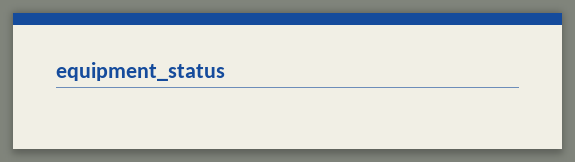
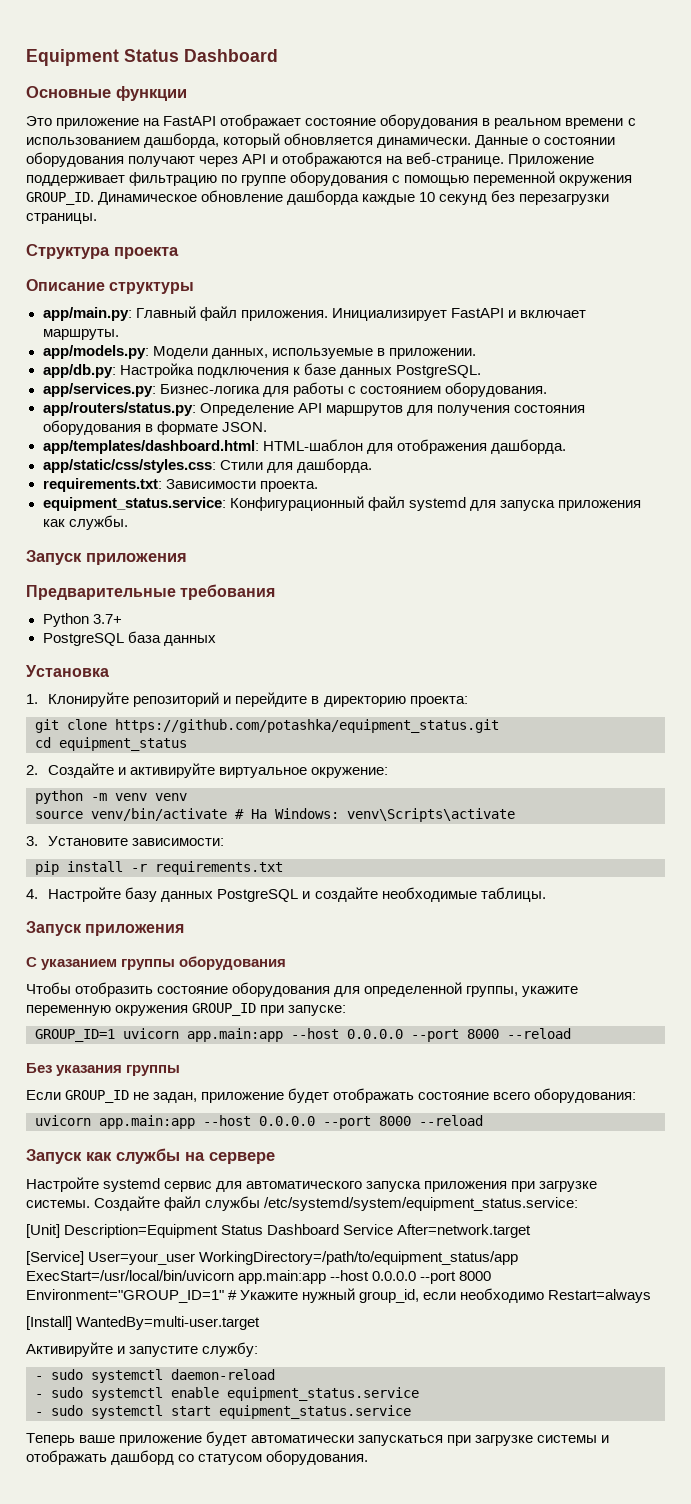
[56,62,225,81] equipment_status -> [26,49,278,66] [26,86,187,101] [26,114,636,129] [26,133,616,148] [26,152,595,167] [26,171,633,186] [26,190,610,205] [26,213,97,224] [26,244,179,259] [26,279,195,294] [42,306,586,321] [42,329,119,340] [42,345,476,359] [42,363,481,378] [42,382,547,397] [42,402,585,416] [42,420,267,435] [42,439,566,454] [42,458,372,473] [42,478,318,492] [42,496,641,511] [42,515,128,530] [26,550,187,565] [26,584,276,600] [42,613,122,627] [42,631,216,646] [26,665,109,677] [26,692,468,707] [35,719,499,733] [35,737,187,751] [26,763,389,778] [35,790,187,804] [35,808,515,822] [26,836,225,846] [35,861,283,875] [26,887,546,902] [26,921,185,936] [26,956,287,970] [26,982,579,997] [26,1003,347,1016] [35,1028,571,1042] [26,1063,181,1076] [26,1088,637,1103] [35,1115,483,1129] [26,1148,275,1164] [26,1177,598,1192] [26,1196,579,1211] [26,1224,532,1238] [26,1251,519,1265] [26,1270,492,1284] [26,1288,652,1303] [26,1316,261,1330] [26,1342,259,1357] [35,1369,275,1383] [35,1387,419,1401] [35,1405,411,1419] [26,1431,610,1446] [26,1450,369,1465] Equipment Status Dashboard // Основные функции // Это приложение на FastAPI отображает состояние оборудования в реальном времени с использованием дашборда, который обновляется динамически. Данные о состоянии оборудования получают через API и отображаются на веб-странице. Приложение поддерживает фильтрацию по группе оборудования с помощью переменной окружения GROUP_ID. Динамическое обновление дашборда каждые 10 секунд без перезагрузки страницы. // Структура проекта // Описание структуры // app/main.py: Главный файл приложения. Инициализирует FastAPI и включает маршруты. // app/models.py: Модели данных, используемые в приложении. // app/db.py: Настройка подключения к базе данных PostgreSQL. // app/services.py: Бизнес-логика для работы с состоянием оборудования. // app/routers/status.py: Определение API маршрутов для получения состояния оборудования в формате JSON. // app/templates/dashboard.html: HTML-шаблон для отображения дашборда. // app/static/css/styles.css: Стили для дашборда. // requirements.txt: Зависимости проекта. // equipment_status.service: Конфигурационный файл systemd для запуска приложения как службы. // Запуск приложения // Предварительные требования // Python 3.7+ // PostgreSQL база данных // Установка // 1. Клонируйте репозиторий и перейдите в директорию проекта: // git clone https://github.com/potashka/equipment_status.git // cd equipment_status // 2. Создайте и активируйте виртуальное окружение: // python -m venv venv // source venv/bin/activate # На Windows: venv\Scripts\activate // 3. Установите зависимости: // pip install -r requirements.txt // 4. Настройте базу данных PostgreSQL и создайте необходимые таблицы. // Запуск приложения // С указанием группы оборудования // Чтобы отобразить состояние оборудования для определенной группы, укажите переменную окружения GROUP_ID при запуске: // GROUP_ID=1 uvicorn app.main:app --host 0.0.0.0 --port 8000 --reload // Без указания группы // Если GROUP_ID не задан, приложение будет отображать состояние всего оборудования: // uvicorn app.main:app --host 0.0.0.0 --port 8000 --reload // Запуск как службы на сервере // Настройте systemd сервис для автоматического запуска приложения при загрузке системы. Создайте файл службы /etc/systemd/system/equipment_status.service: // [Unit] Description=Equipment Status Dashboard Service After=network.target // [Service] User=your_user WorkingDirectory=/path/to/equipment_status/app ExecStart=/usr/local/bin/uvicorn app.main:app --host 0.0.0.0 --port 8000 Environment="GROUP_ID=1" # Укажите нужный group_id, если необходимо Restart=always // [Install] WantedBy=multi-user.target // Активируйте и запустите службу: // - sudo systemctl daemon-reload // - sudo systemctl enable equipment_status.service // - sudo systemctl start equipment_status.service // Теперь ваше приложение будет автоматически запускаться при загрузке системы и отображать дашборд со статусом оборудования.

